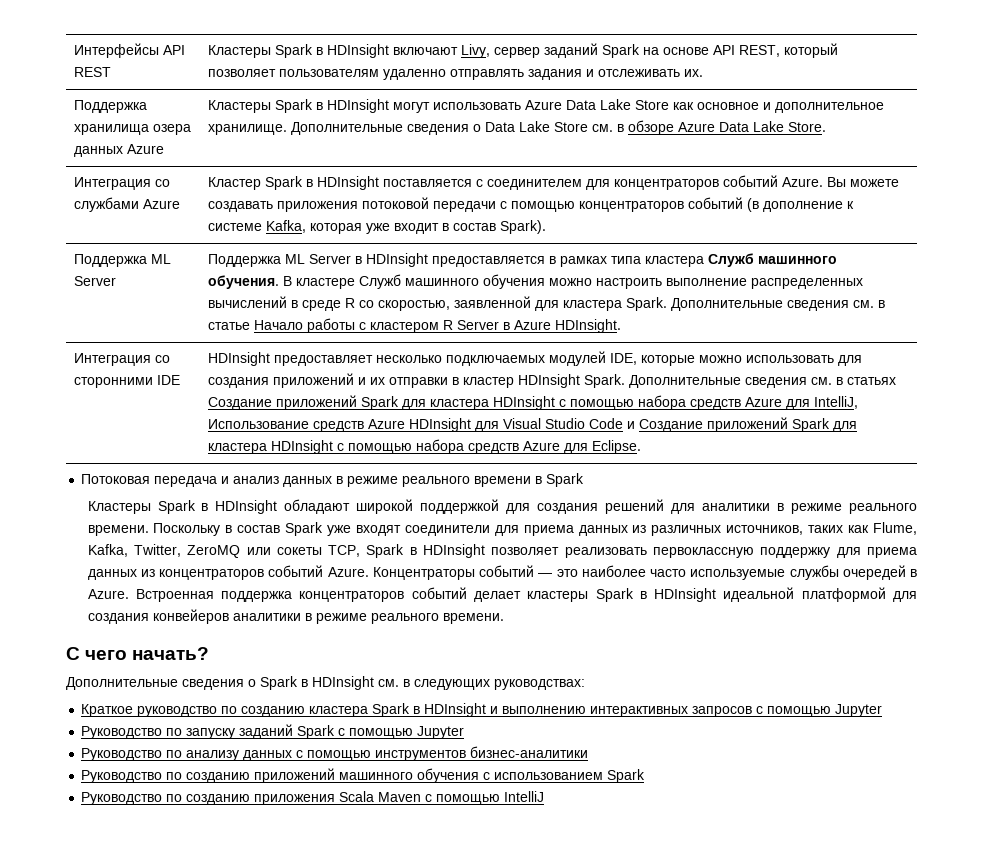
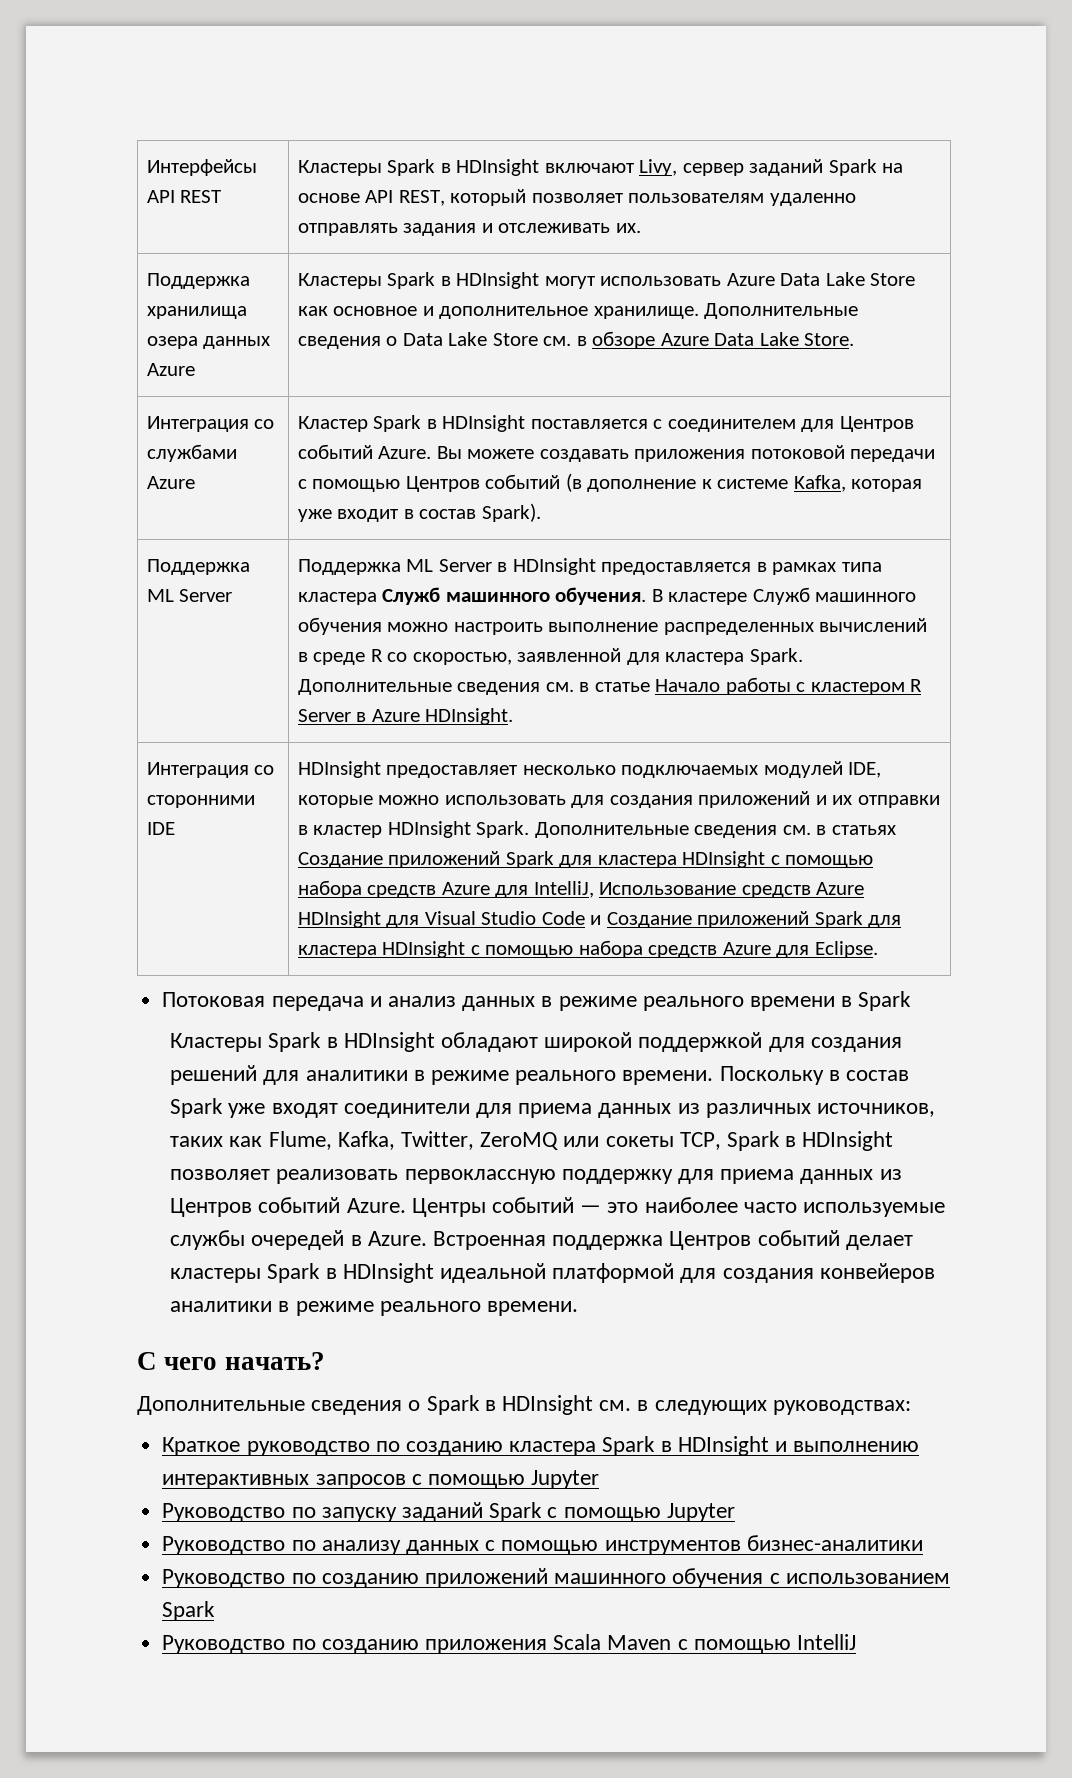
[614,179,720,190] концентраторов -> [839,416,914,432] Центров
[579,201,685,212] концентраторов -> [405,476,480,492] Центров
[159,565,475,580] концентраторов событий Azure. Концентраторы -> [170,1197,486,1217] Центров событий Azure. Центры
[299,591,405,602] концентраторов -> [669,1231,752,1250] Центров

